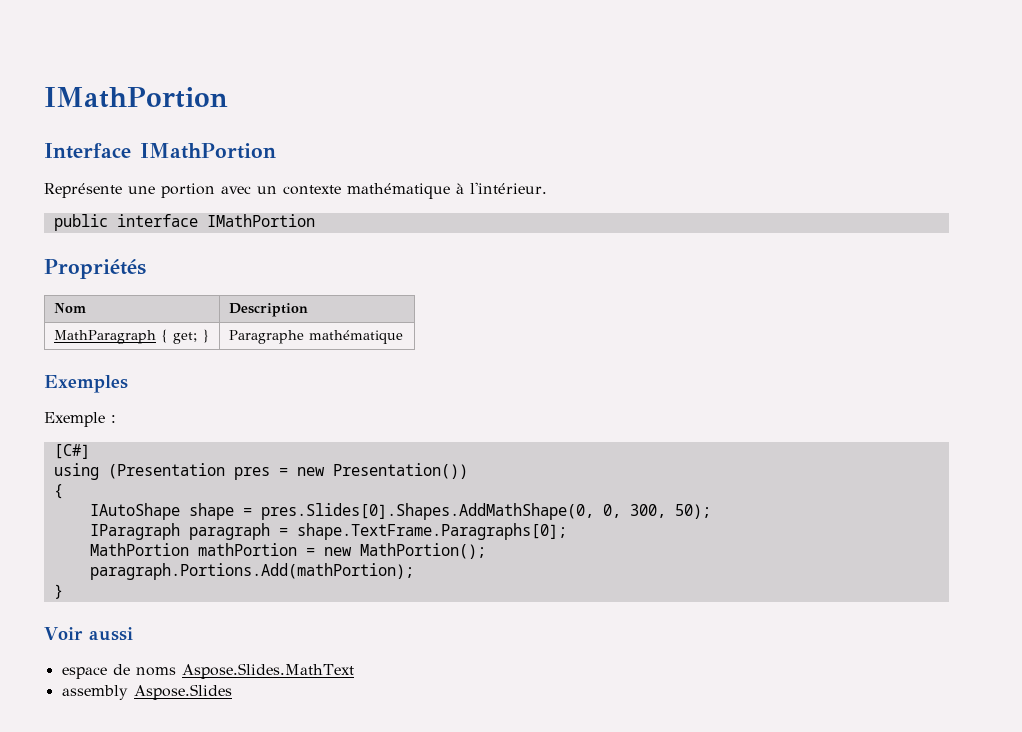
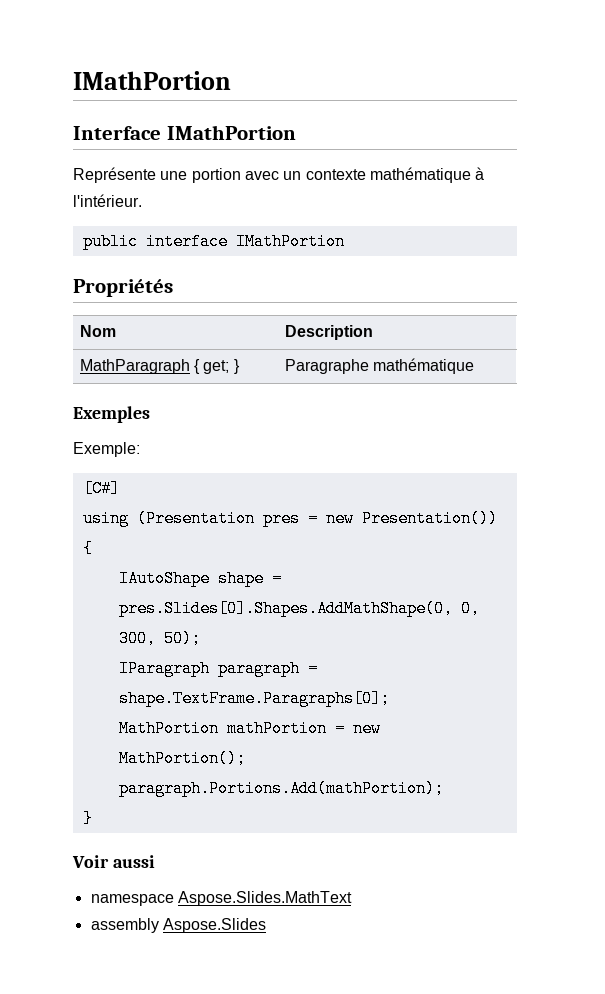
[44,412,116,427] Exemple : -> [73,442,140,457] Exemple:
[61,664,176,679] espace de noms -> [90,894,174,906] namespace

